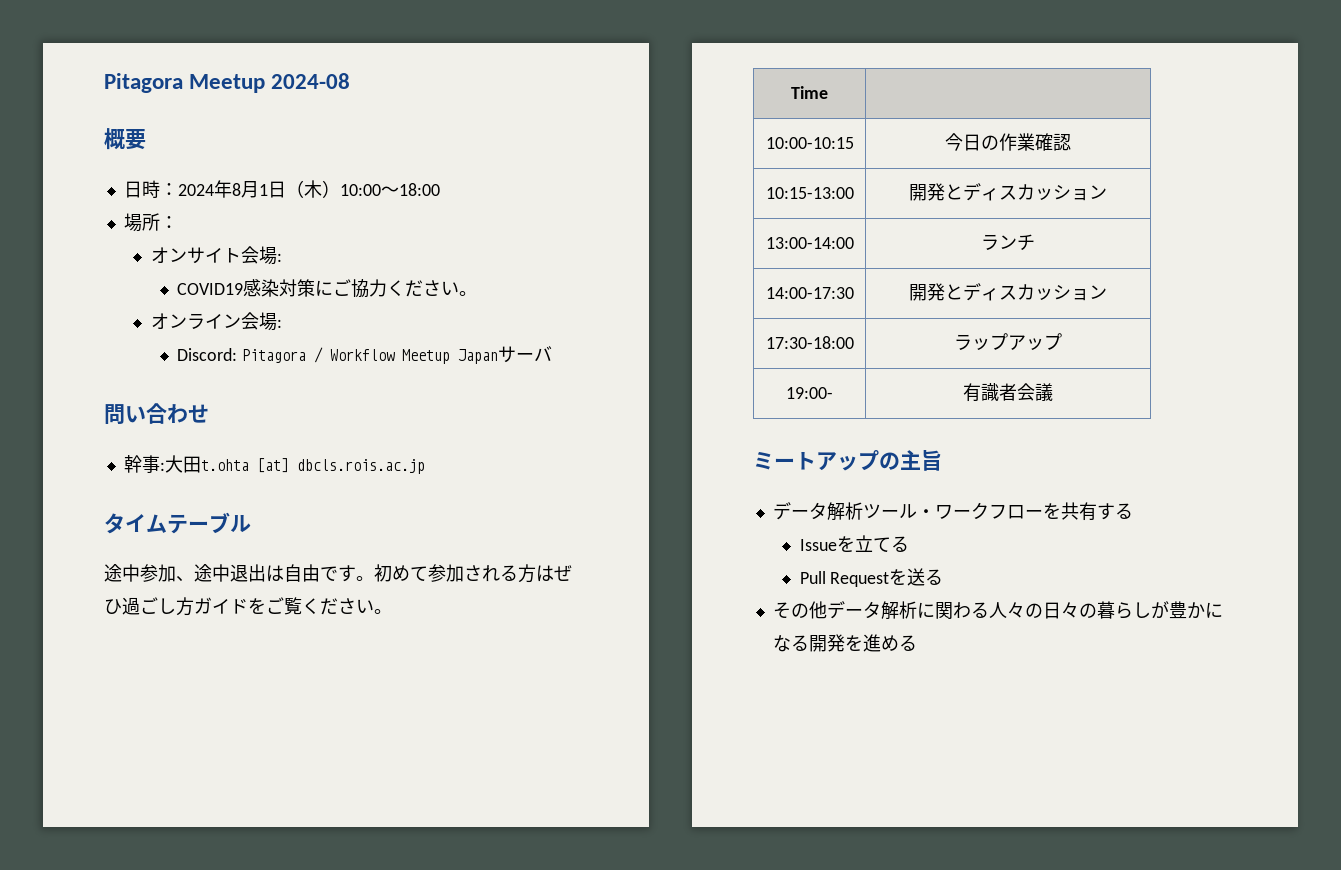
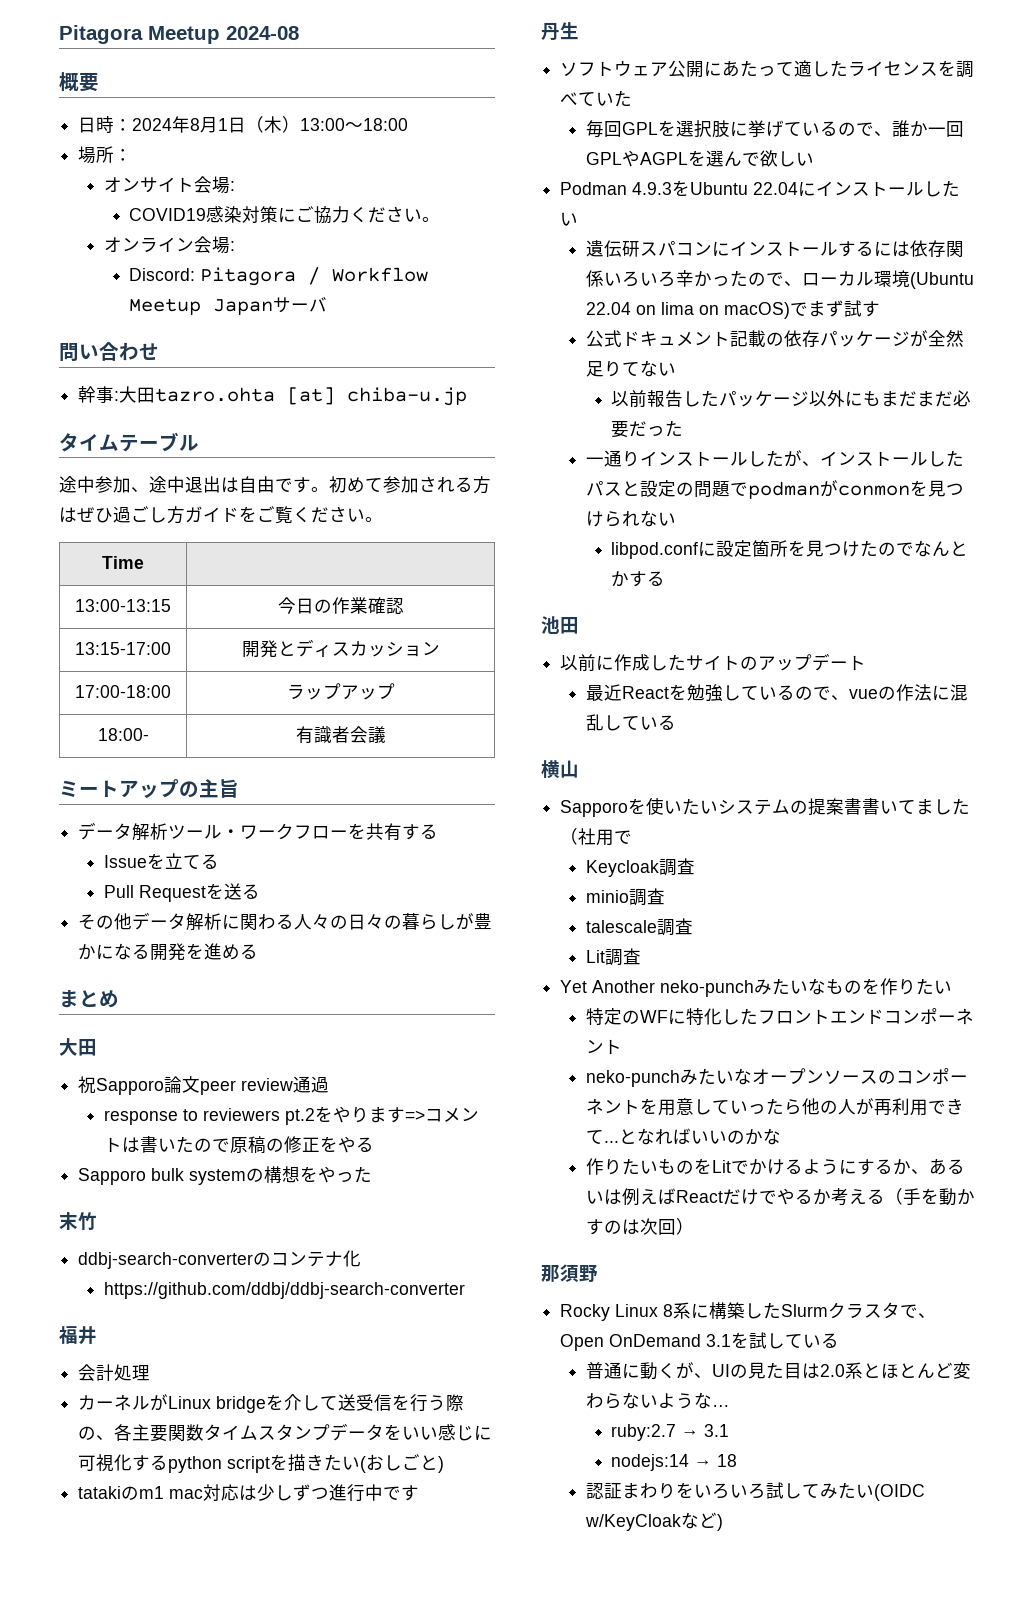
[339,184,381,196] 10:00 -> [300,118,346,131] 13:00
[200,458,425,474] t.ohta [at] dbcls.rois.ac.jp -> [155,387,468,406] tazro.ohta [at] chiba-u.jp
[765,137,854,149] 10:00-10:15 -> [75,599,171,612] 13:00-13:15
[765,187,854,199] [909,183,1107,201] [765,237,854,249] [981,234,1035,251] [765,287,854,299] [909,283,1107,301] [765,336,854,349] 10:15-13:00 | 開発とディスカッション // 13:00-14:00 | ランチ // 14:00-17:30 | 開発とディスカッション // 17:30-18:00 -> [75,642,171,655] [241,639,440,658] [75,685,171,698] 13:15-17:00 | 開発とディスカッション // 17:00-18:00
[786,387,833,399] 19:00- -> [97,728,149,741] 18:00-
(917, 643) none -> [59,990,119,1008] [59,1038,97,1056] [78,1076,330,1095] [103,1106,479,1125] [103,1136,374,1154] [78,1166,373,1185] [59,1212,97,1231] [78,1250,362,1269] [103,1282,465,1299] [59,1326,97,1345] [78,1364,151,1381] [78,1394,465,1413] [78,1423,493,1442] [78,1454,445,1473] [78,1484,420,1502] [541,22,579,40] [560,60,975,78] [560,90,633,107] [585,120,964,138] [585,150,814,167] [560,180,961,197] [560,212,579,226] [585,240,964,257] [585,270,974,289] [585,300,880,319] [585,330,964,347] [585,360,676,377] [611,390,972,408] [611,420,684,438] [585,450,964,467] [585,480,964,499] [585,510,676,527] [611,540,969,559] [611,571,666,587] [541,616,579,634] [560,653,867,672] [585,684,968,702] [585,714,676,731] [541,760,579,778] [560,797,971,817] [560,828,633,846] [585,858,695,877] [585,888,665,906] [585,918,693,936] [585,948,641,966] [560,978,953,997] [585,1008,974,1025] [585,1039,622,1054] [585,1068,968,1087] [585,1098,964,1116] [585,1128,781,1145] [585,1158,965,1175] [585,1188,975,1206] [585,1218,694,1235] [541,1264,598,1282] [560,1302,937,1321] [560,1332,840,1351] [585,1362,971,1380] [585,1392,730,1409] [611,1424,730,1441] [611,1454,738,1471] [585,1482,925,1501] [584,1512,723,1531] // まとめ // 大田 // 祝Sapporo論文peer review通過 // response to reviewers pt.2をやります=>コメントは書いたので原稿の修正をやる // Sapporo bulk systemの構想をやった // 末竹 // ddbj-search-converterのコンテナ化 // https://github.com/ddbj/ddbj-search-converter // 福井 // 会計処理 // カーネルがLinux bridgeを介して送受信を行う際の、各主要関数タイムスタンプデータをいい感じに可視化するpython scriptを描きたい(おしごと) // tatakiのm1 mac対応は少しずつ進行中です // 丹生 // ソフトウェア公開にあたって適したライセンスを調べていた // 毎回GPLを選択肢に挙げているので、誰か一回GPLやAGPLを選んで欲しい // Podman 4.9.3をUbuntu 22.04にインストールしたい // 遺伝研スパコンにインストールするには依存関係いろいろ辛かったので、ローカル環境(Ubuntu 22.04 on lima on macOS)でまず試す // 公式ドキュメント記載の依存パッケージが全然足りてない // 以前報告したパッケージ以外にもまだまだ必要だった // 一通りインストールしたが、インストールしたパスと設定の問題でpodmanがconmonを見つけられない // libpod.confに設定箇所を見つけたのでなんとかする // 池田 // 以前に作成したサイトのアップデート // 最近Reactを勉強しているので、vueの作法に混乱している // 横山 // Sapporoを使いたいシステムの提案書書いてました（社用で // Keycloak調査 // minio調査 // talescale調査 // Lit調査 // Yet Another neko-punchみたいなものを作りたい // 特定のWFに特化したフロントエンドコンポーネント // neko-punchみたいなオープンソースのコンポーネントを用意していったら他の人が再利用できて...となればいいのかな // 作りたいものをLitでかけるようにするか、あるいは例えばReactだけでやるか考える（手を動かすのは次回） // 那須野 // Rocky Linux 8系に構築したSlurmクラスタで、Open OnDemand 3.1を試している // 普通に動くが、UIの見た目は2.0系とほとんど変わらないような… // ruby:2.7 → 3.1 // nodejs:14 → 18 // 認証まわりをいろいろ試してみたい(OIDC w/KeyCloakなど)

